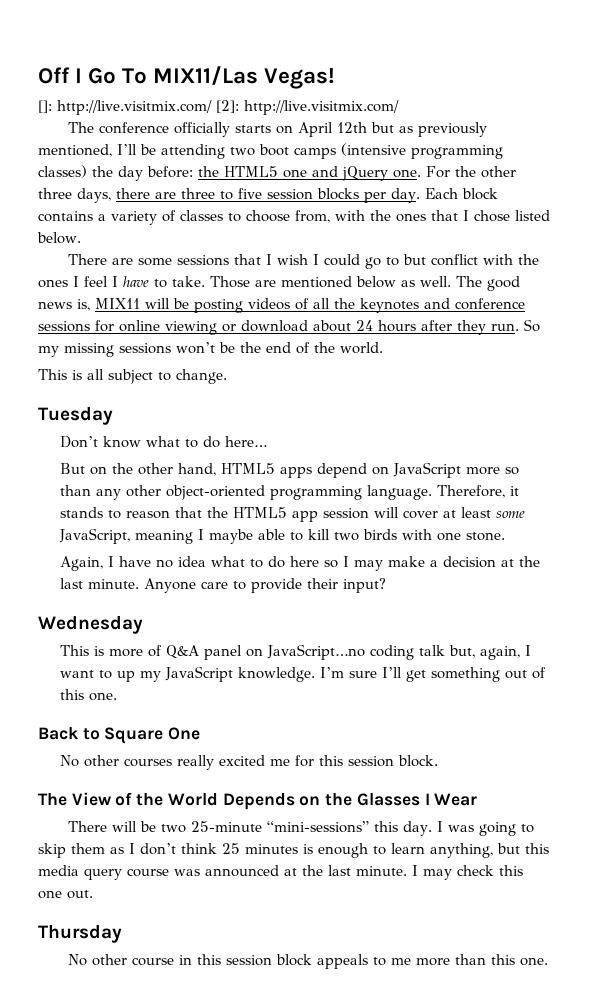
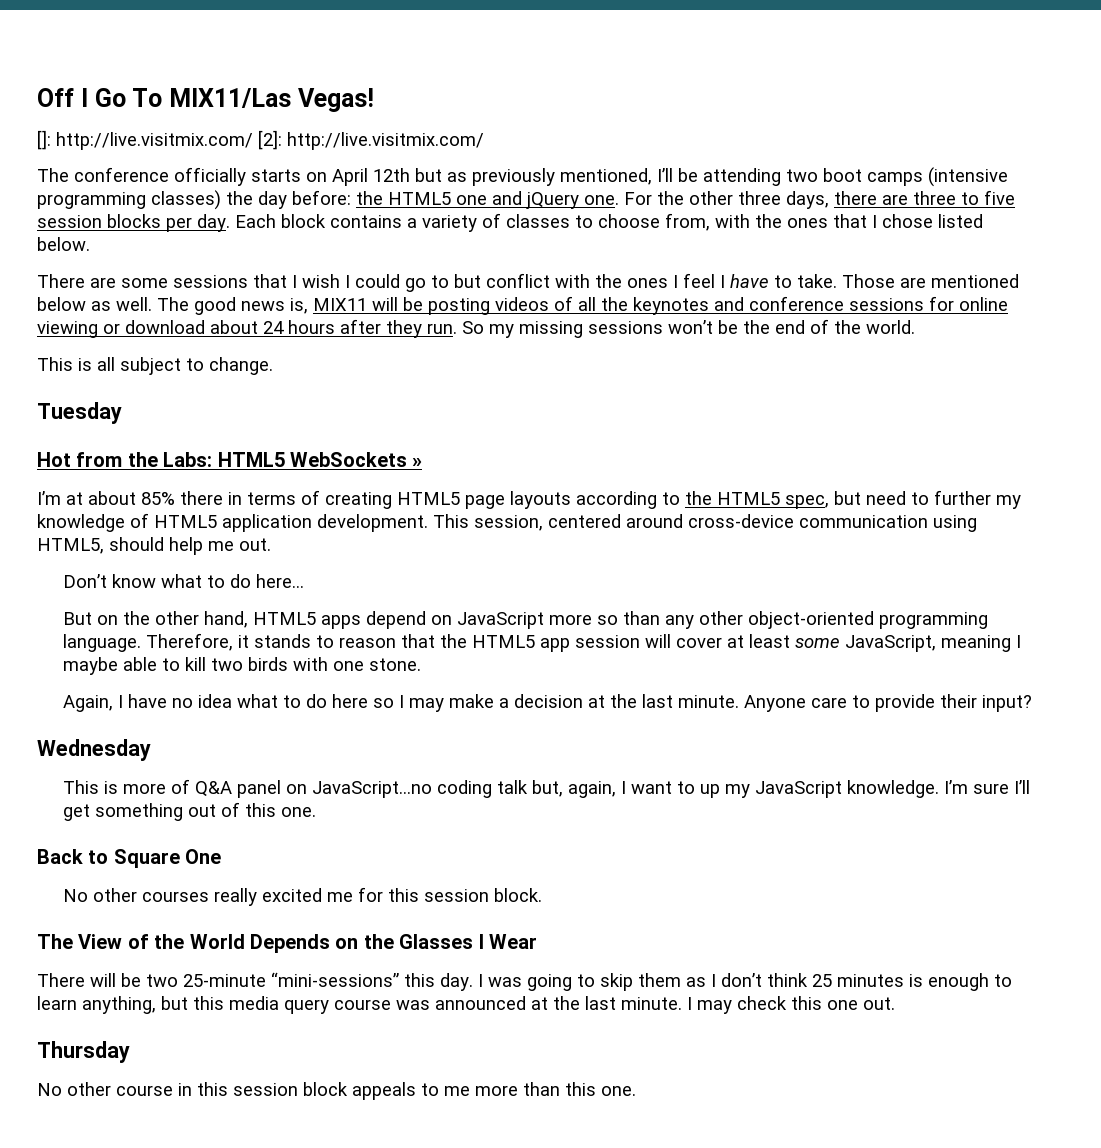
(113, 415) none -> [37,452,423,467] [37,490,1021,509] [37,513,977,532] [37,537,271,555] // Hot from the Labs: HTML5 WebSockets » // I’m at about 85% there in terms of creating HTML5 page layouts according to the HTML5 spec, but need to further my knowledge of HTML5 application development. This session, centered around cross-device communication using HTML5, should help me out.

